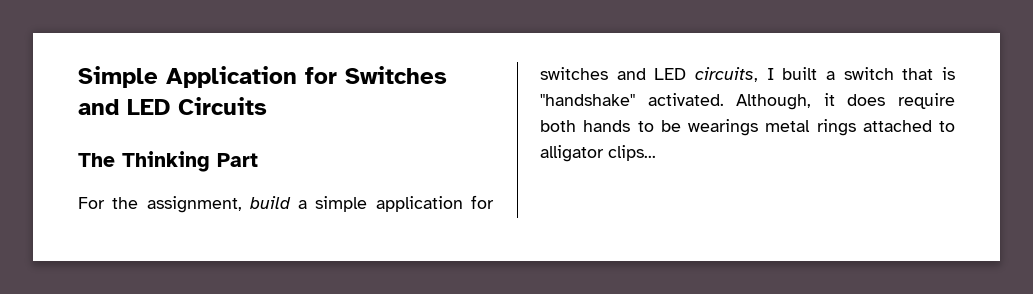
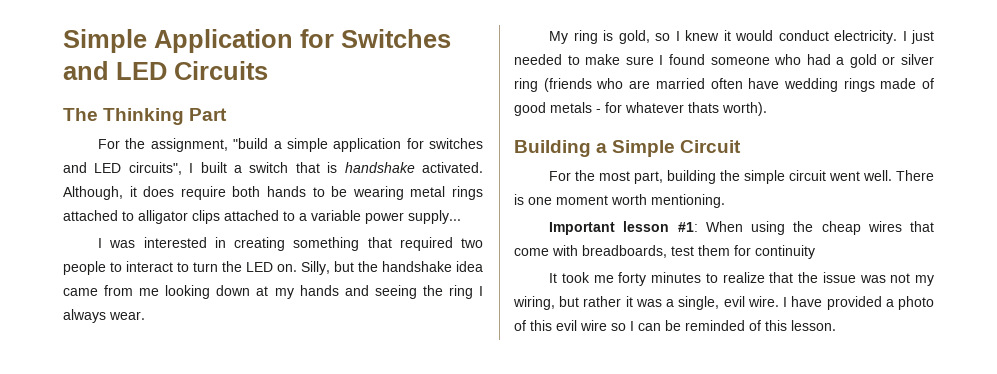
[249,196,291,209] build -> [233,138,269,149] "build
[695,67,758,82] circuits, -> [128,162,182,175] circuits",
[540,94,635,106] "handshake" -> [344,162,415,173] handshake
[688,119,758,136] wearings -> [352,186,404,200] wearing
[608,145,656,161] clips... -> [192,210,461,224] [97,237,483,251] [63,261,483,275] [63,285,483,299] [63,309,145,323] [548,30,934,44] [514,54,934,68] [514,78,934,92] [514,102,767,116] [514,140,742,157] [548,170,934,184] [514,194,725,208] [548,221,934,235] [514,245,815,259] [548,272,934,286] [513,296,934,310] [514,320,836,331] clips attached to a variable power supply... // I was interested in creating something that required two people to interact to turn the LED on. Silly, but the handshake idea came from me looking down at my hands and seeing the ring I always wear. // My ring is gold, so I knew it would conduct electricity. I just needed to make sure I found someone who had a gold or silver ring (friends who are married often have wedding rings made of good metals - for whatever thats worth). // Building a Simple Circuit // For the most part, building the simple circuit went well. There is one moment worth mentioning. // Important lesson #1: When using the cheap wires that come with breadboards, test them for continuity // It took me forty minutes to realize that the issue was not my wiring, but rather it was a single, evil wire. I have provided a photo of this evil wire so I can be reminded of this lesson.

